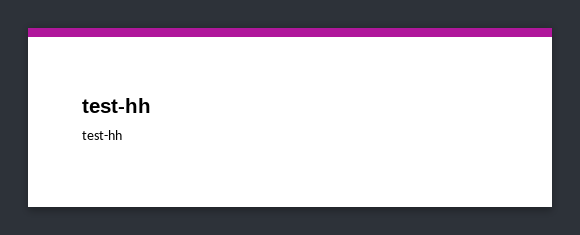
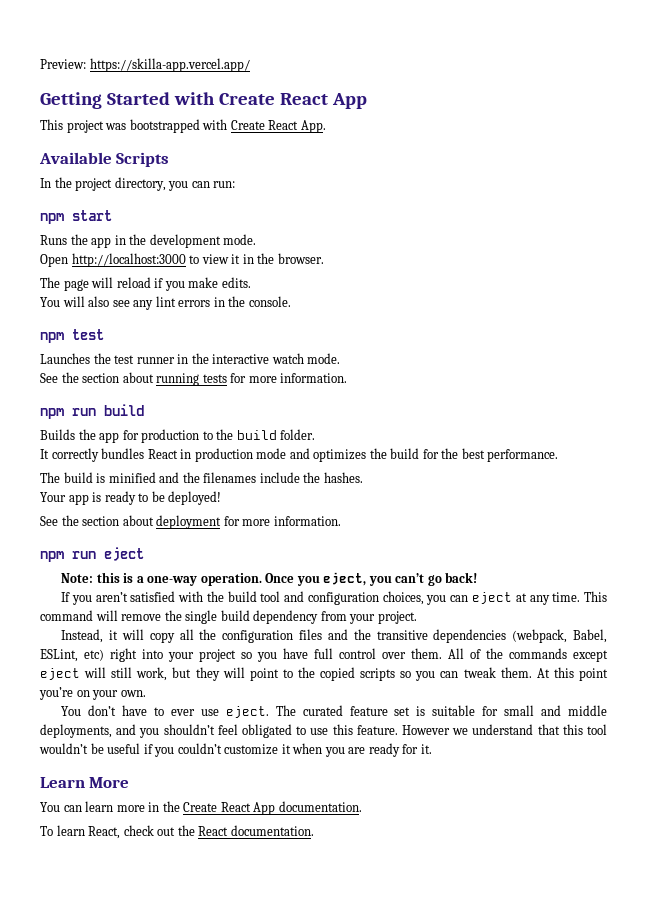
[82,98,151,113] [82,130,122,140] test-hh // test-hh -> [40,58,250,72] [40,92,367,109] [40,119,326,133] [39,152,170,167] [40,177,236,191] [40,210,112,224] [40,234,257,248] [40,253,324,267] [40,277,251,291] [40,296,291,310] [40,329,104,343] [40,353,341,364] [40,372,348,386] [40,404,144,419] [40,429,316,443] [40,448,559,462] [40,472,363,483] [40,491,222,505] [40,515,341,529] [40,547,144,562] [61,572,478,586] [61,591,607,605] [40,610,417,624] [61,629,607,643] [40,648,608,662] [40,667,608,681] [39,687,146,700] [61,705,607,718] [40,724,607,738] [39,743,432,757] [40,777,130,788] [40,801,362,815] [40,825,314,839] Preview: https://skilla-app.vercel.app/ // Getting Started with Create React App // This project was bootstrapped with Create React App. // Available Scripts // In the project directory, you can run: // npm start // Runs the app in the development mode. // Open http://localhost:3000 to view it in the browser. // The page will reload if you make edits. // You will also see any lint errors in the console. // npm test // Launches the test runner in the interactive watch mode. // See the section about running tests for more information. // npm run build // Builds the app for production to the build folder. // It correctly bundles React in production mode and optimizes the build for the best performance. // The build is minified and the filenames include the hashes. // Your app is ready to be deployed! // See the section about deployment for more information. // npm run eject // Note: this is a one-way operation. Once you eject, you can’t go back! // If you aren’t satisfied with the build tool and configuration choices, you can eject at any time. This command will remove the single build dependency from your project. // Instead, it will copy all the configuration files and the transitive dependencies (webpack, Babel, ESLint, etc) right into your project so you have full control over them. All of the commands except eject will still work, but they will point to the copied scripts so you can tweak them. At this point you’re on your own. // You don’t have to ever use eject. The curated feature set is suitable for small and middle deployments, and you shouldn’t feel obligated to use this feature. However we understand that this tool wouldn’t be useful if you couldn’t customize it when you are ready for it. // Learn More // You can learn more in the Create React App documentation. // To learn React, check out the React documentation.

